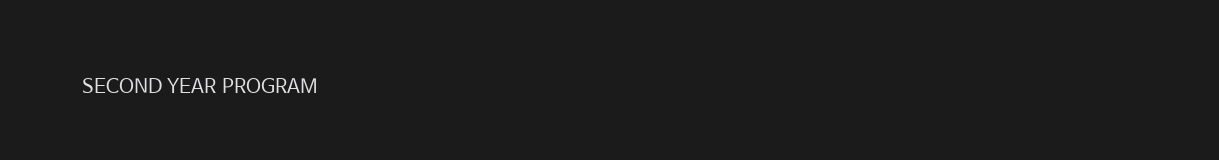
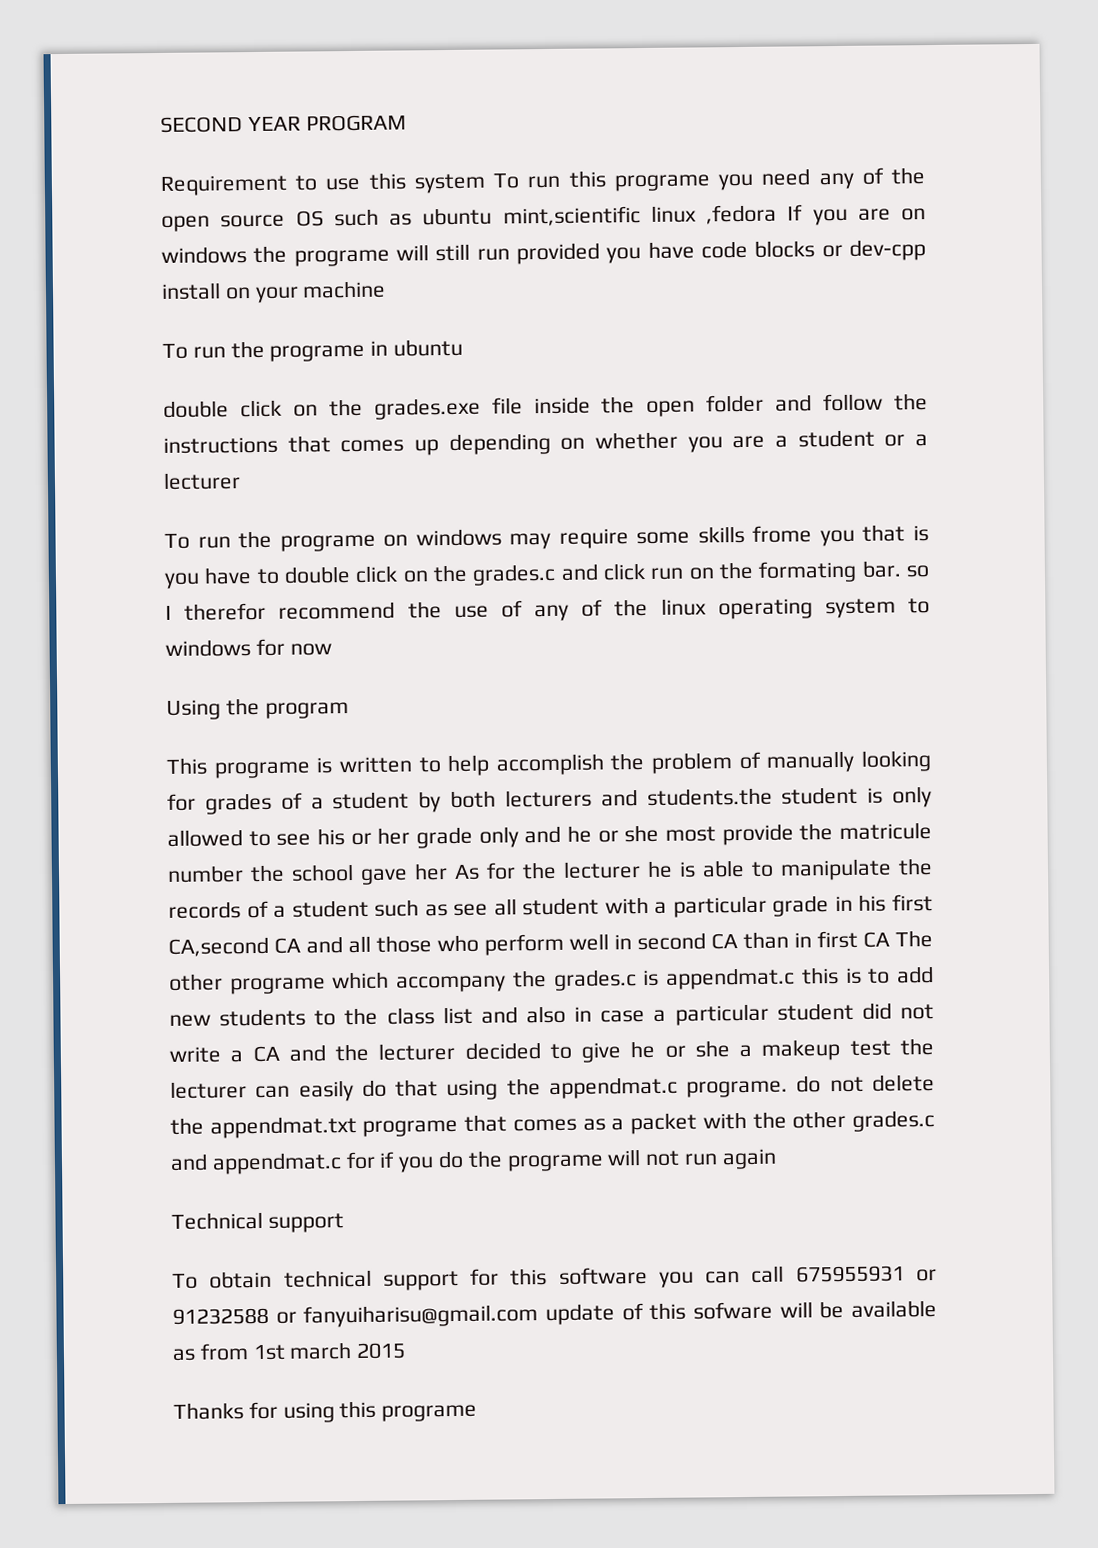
(318, 85) none -> [160,167,926,196] [161,204,926,232] [161,239,926,267] [161,280,387,304] [162,338,464,362] [163,393,928,420] [163,429,928,456] [163,472,241,490] [164,524,930,552] [164,560,930,589] [165,598,930,622] [165,638,332,657] [166,697,349,720] [166,750,931,779] [167,786,932,815] [167,822,932,849] [167,858,933,885] [168,894,933,919] [168,930,933,957] [169,966,935,995] [169,1002,934,1027] [169,1038,934,1063] [170,1074,935,1102] [170,1110,936,1139] [170,1148,777,1175] [171,1211,344,1233] [172,1265,937,1291] [172,1300,937,1328] [172,1342,407,1361] [173,1400,478,1423] // Requirement to use this system To run this programe you need any of the open source OS such as ubuntu mint,scientific linux ,fedora If you are on windows the programe will still run provided you have code blocks or dev-cpp install on your machine // To run the programe in ubuntu // double click on the grades.exe file inside the open folder and follow the instructions that comes up depending on whether you are a student or a lecturer // To run the programe on windows may require some skills frome you that is you have to double click on the grades.c and click run on the formating bar. so I therefor recommend the use of any of the linux operating system to windows for now // Using the program // This programe is written to help accomplish the problem of manually looking for grades of a student by both lecturers and students.the student is only allowed to see his or her grade only and he or she most provide the matricule number the school gave her As for the lecturer he is able to manipulate the records of a student such as see all student with a particular grade in his first CA,second CA and all those who perform well in second CA than in first CA The other programe which accompany the grades.c is appendmat.c this is to add new students to the class list and also in case a particular student did not write a CA and the lecturer decided to give he or she a makeup test the lecturer can easily do that using the appendmat.c programe. do not delete the appendmat.txt programe that comes as a packet with the other grades.c and appendmat.c for if you do the programe will not run again // Technical support // To obtain technical support for this software you can call 675955931 or 91232588 or fanyuiharisu@gmail.com update of this sofware will be available as from 1st march 2015 // Thanks for using this programe

